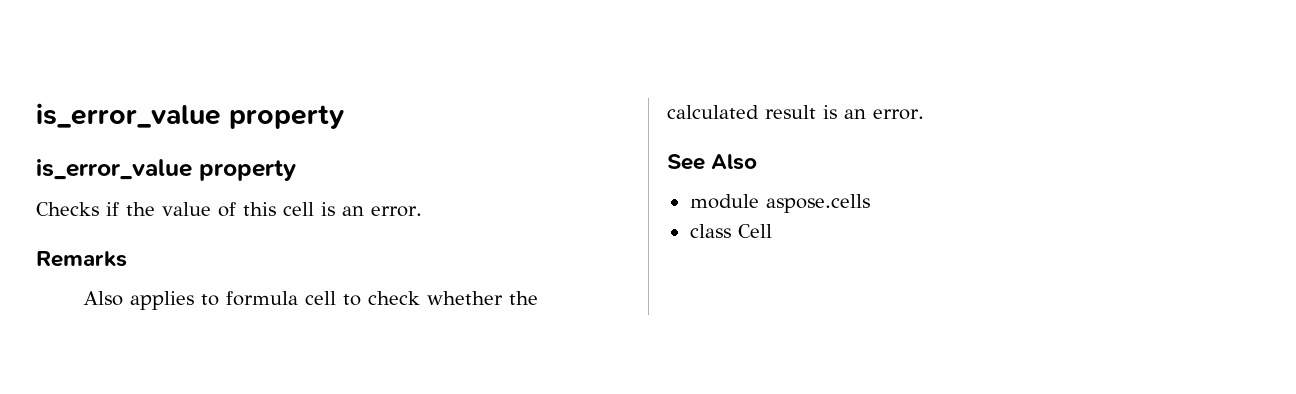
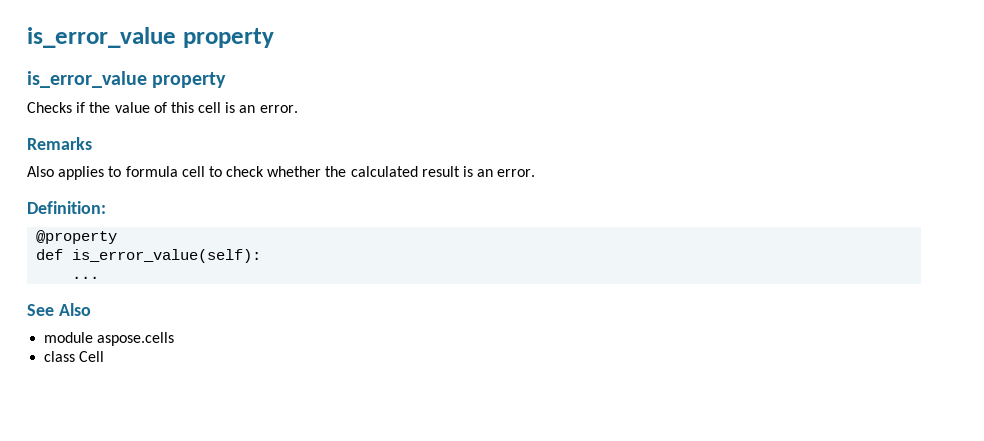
(924, 114) none -> [27,201,106,214] [36,230,118,244] [36,249,262,263] [72,276,100,279] // Definition: // @property // def is_error_value(self): // ...

